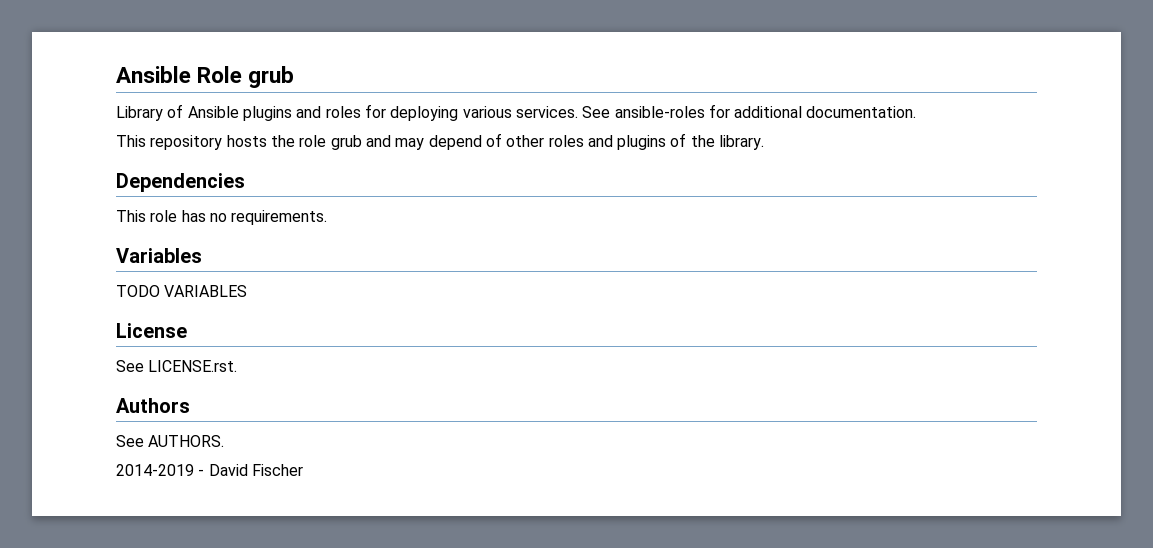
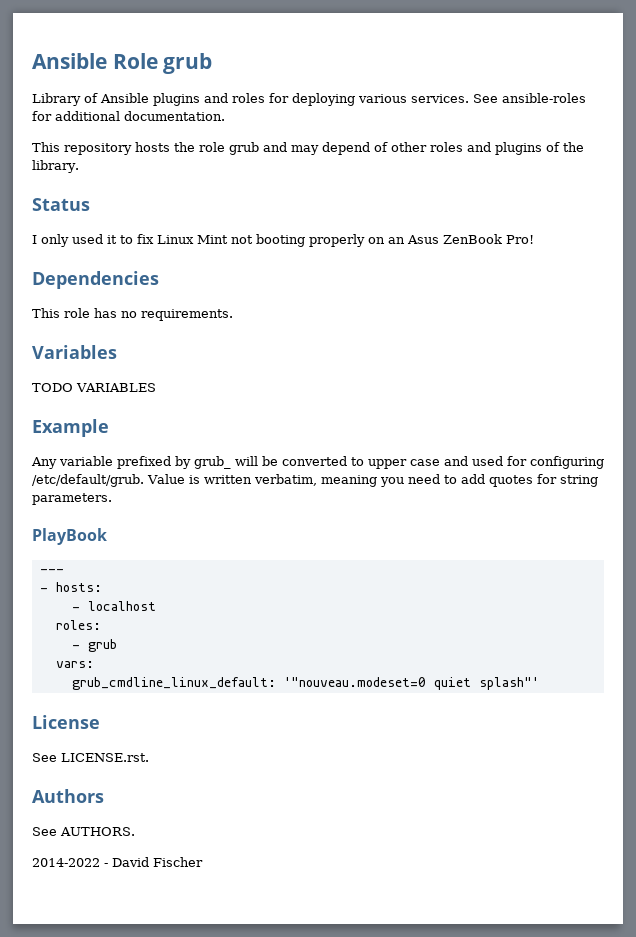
(765, 142) none -> [32,198,90,211] [32,234,534,247] // Status // I only used it to fix Linux Mint not booting properly on an Asus ZenBook Pro!
(248, 291) none -> [32,419,109,437] [31,456,604,469] [32,474,598,487] [32,493,112,505] [32,528,107,545] [39,569,64,573] [39,582,102,592] [71,601,156,611] [55,620,101,630] [71,639,117,652] [55,661,94,668] [71,677,539,690] // Example // Any variable prefixed by grub_ will be converted to upper case and used for configuring /etc/default/grub. Value is written verbatim, meaning you need to add quotes for string parameters. // PlayBook // --- // - hosts: // - localhost // roles: // - grub // vars: // grub_cmdline_linux_default: '"nouveau.modeset=0 quiet splash"'
[116,464,194,476] 2014-2019 -> [32,858,100,867] 2014-2022

